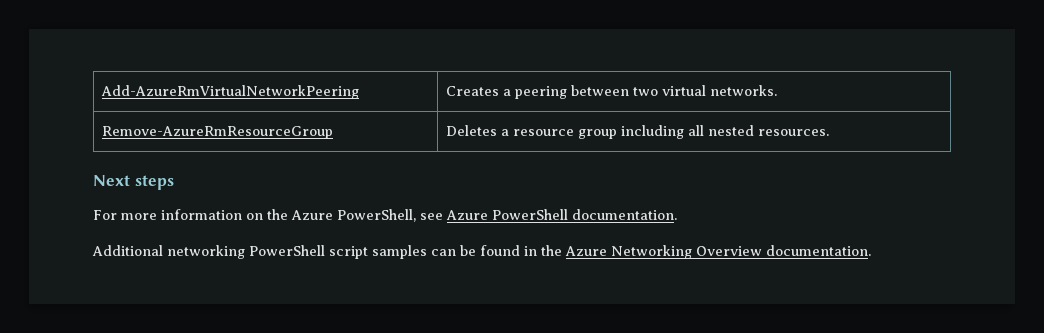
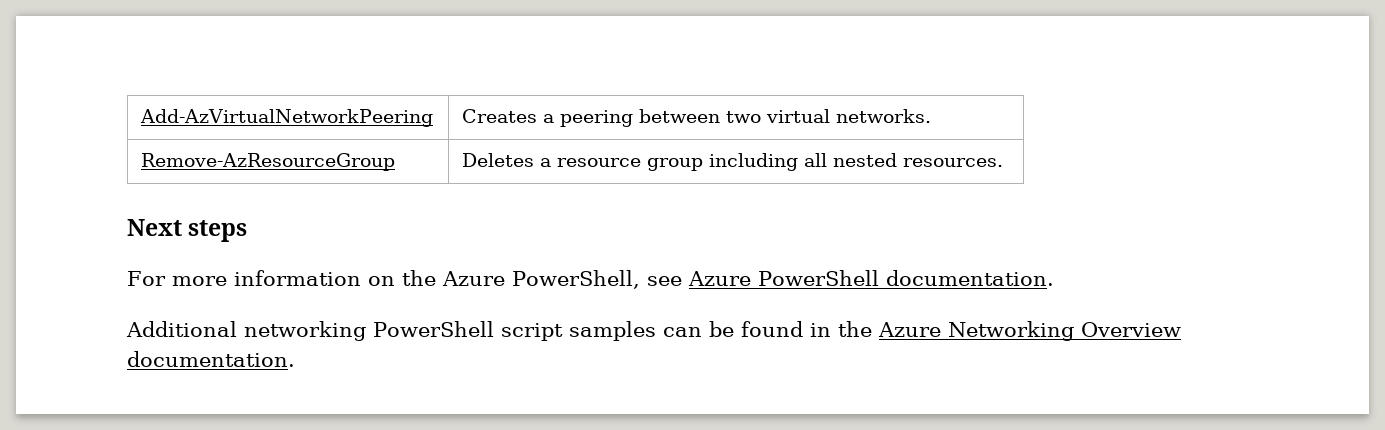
[100,85,359,99] Add-AzureRmVirtualNetworkPeering -> [140,109,434,127] Add-AzVirtualNetworkPeering
[101,126,333,139] Remove-AzureRmResourceGroup -> [141,153,396,171] Remove-AzResourceGroup

